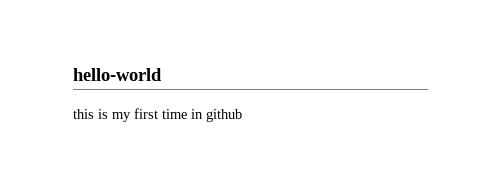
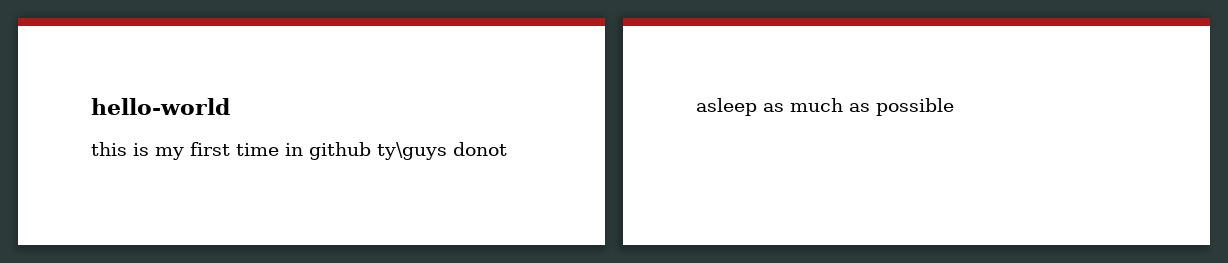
(242, 115) none -> [377,142,507,160] [696,98,954,116] ty\guys donot asleep as much as possible

